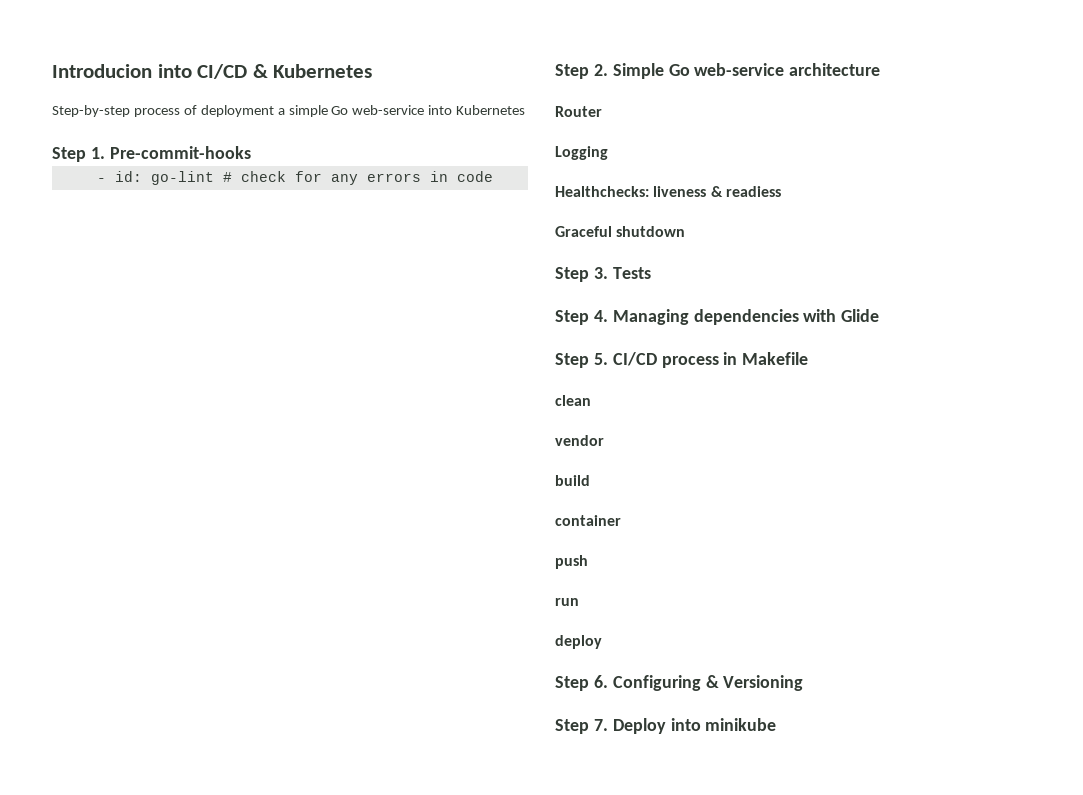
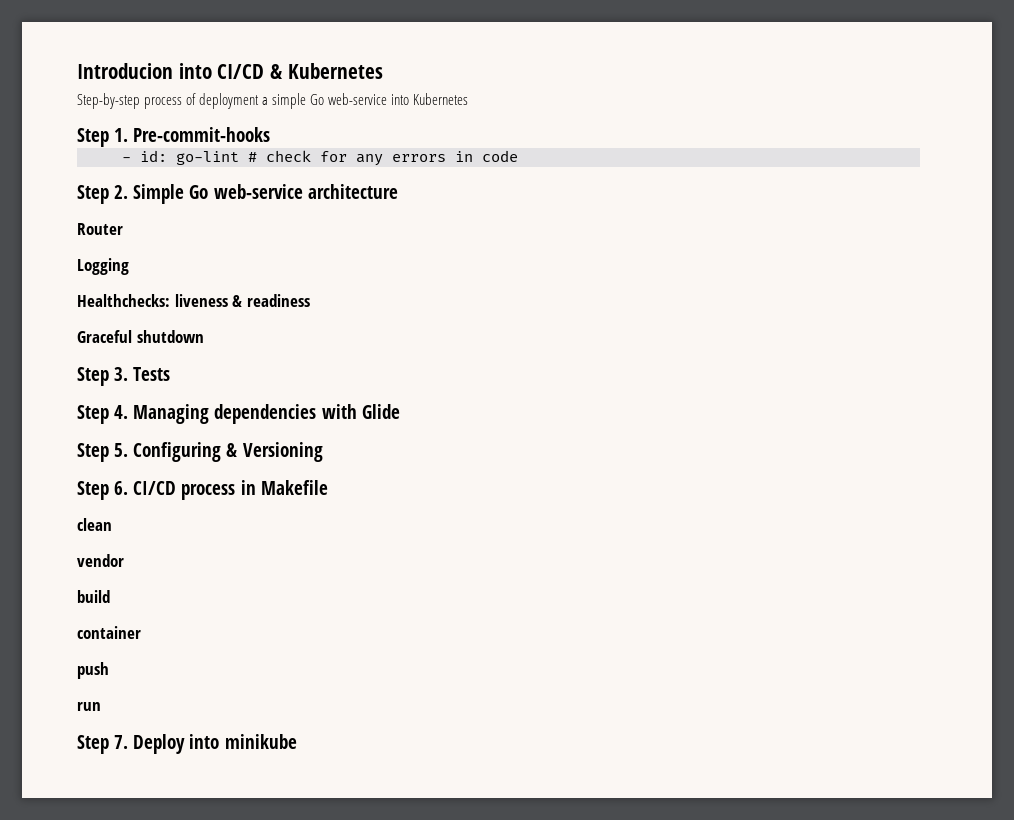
[725,186,781,197] readiess -> [246,294,310,307] readiness
(608, 359) none -> [133,442,323,462] [77,481,129,500] Configuring & Versioning // Step 6.
[555,635,602,649] [555,675,804,691] // deploy // Step 6. Configuring & Versioning -> (101, 706) none

